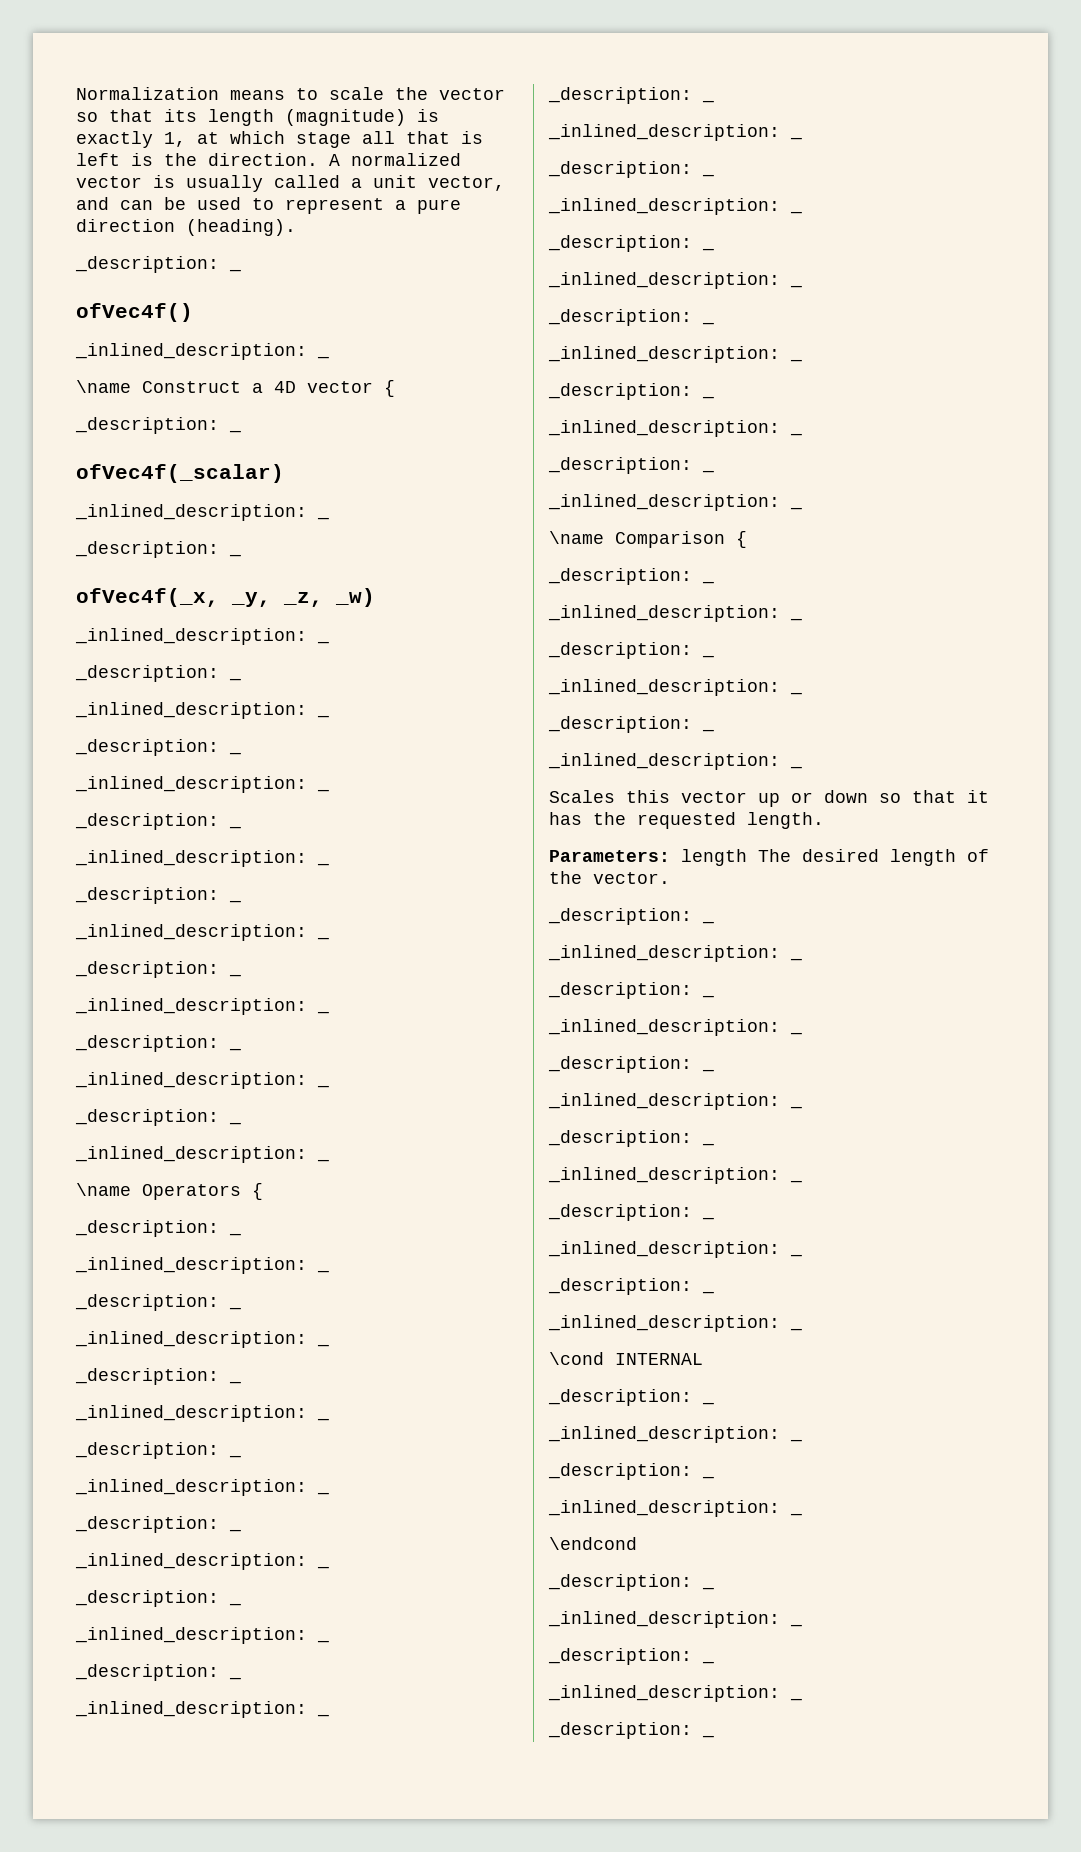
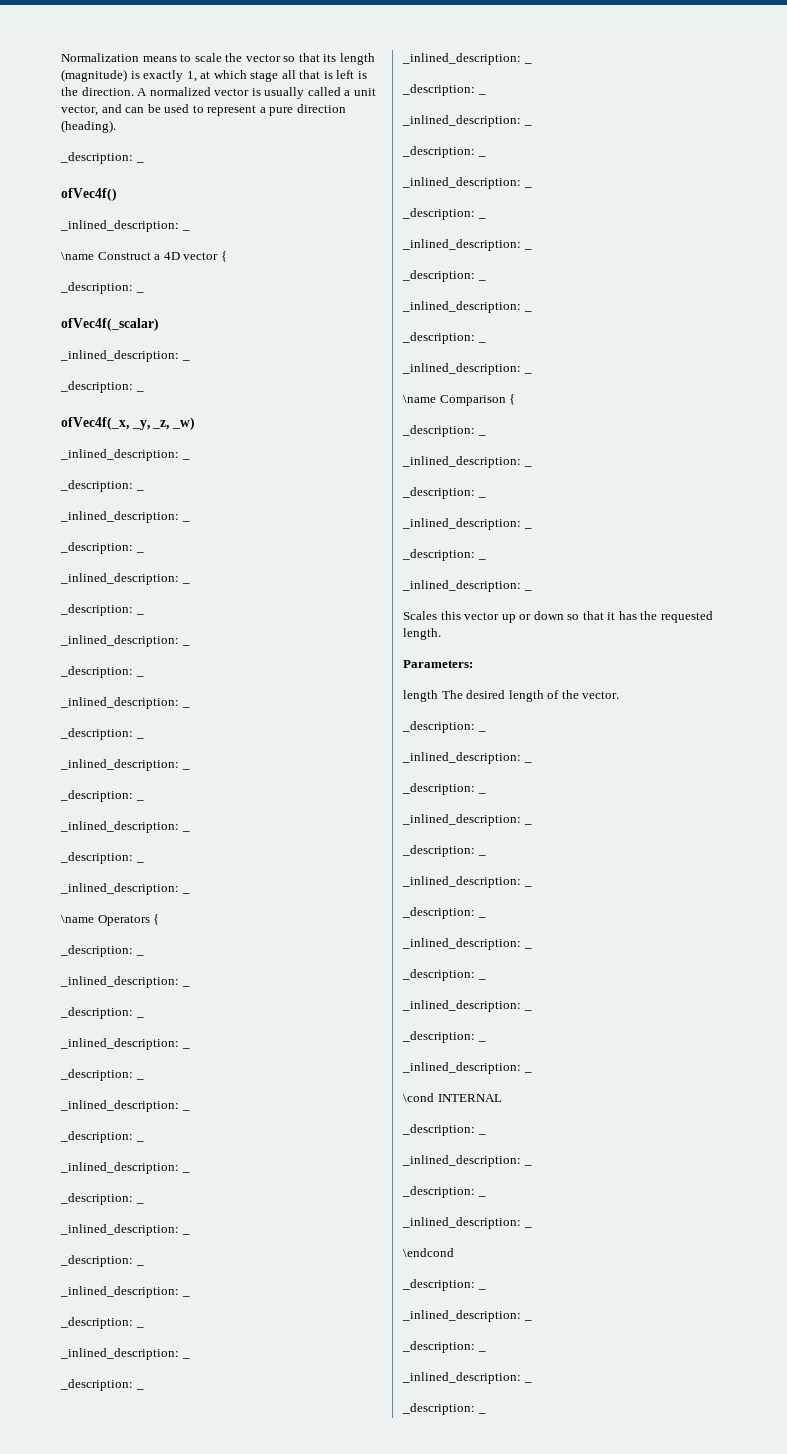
(670, 856) none -> (473, 664) //

